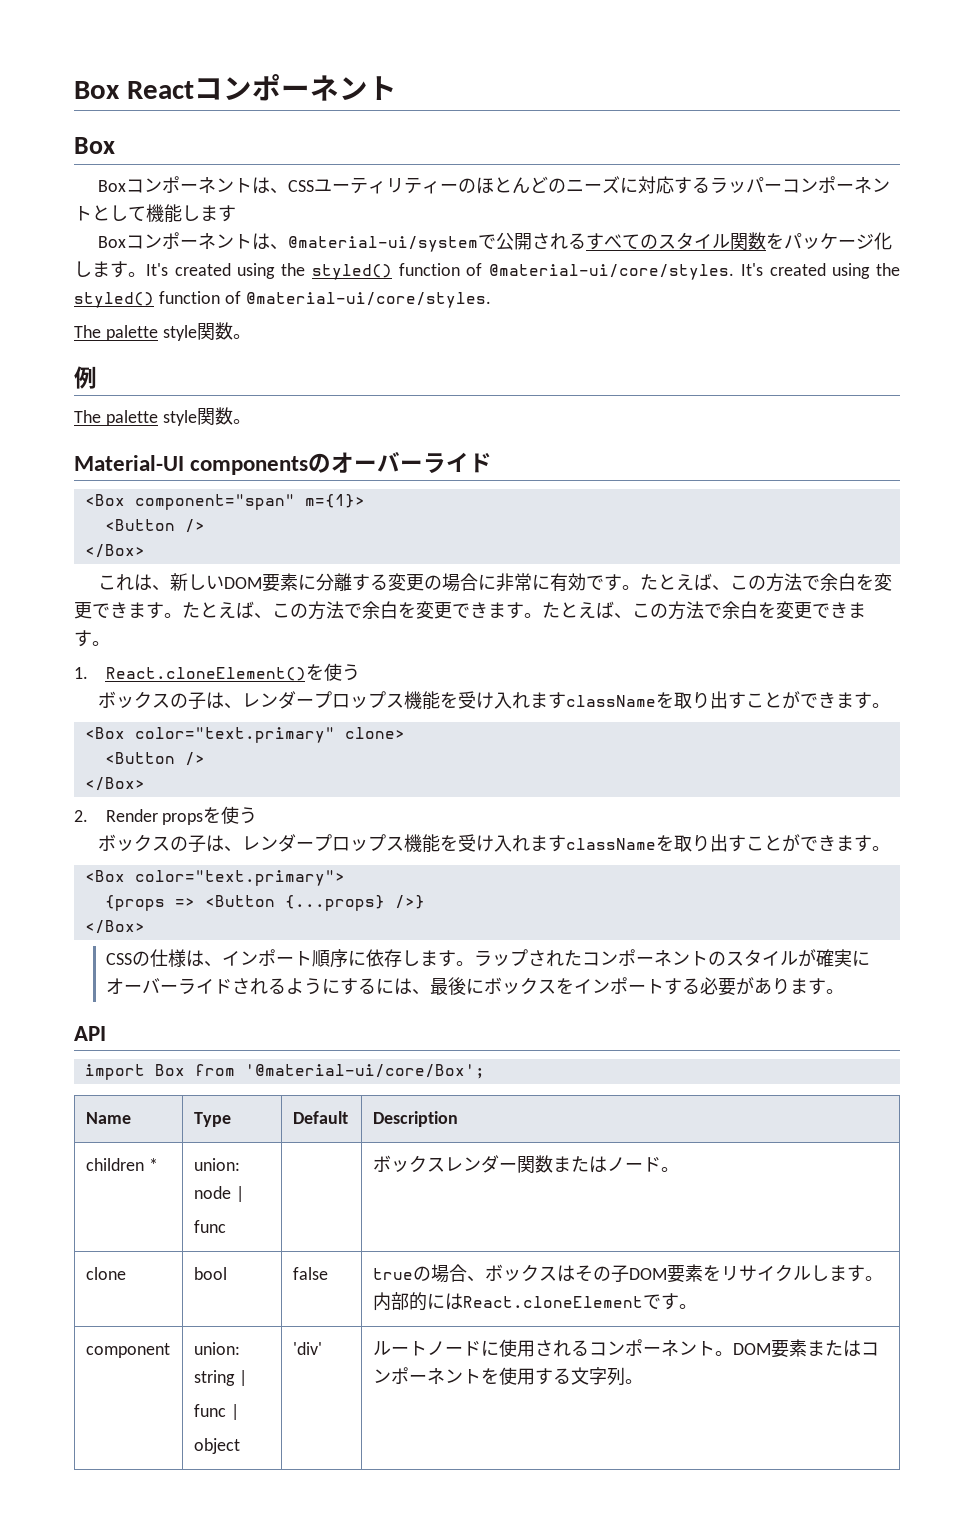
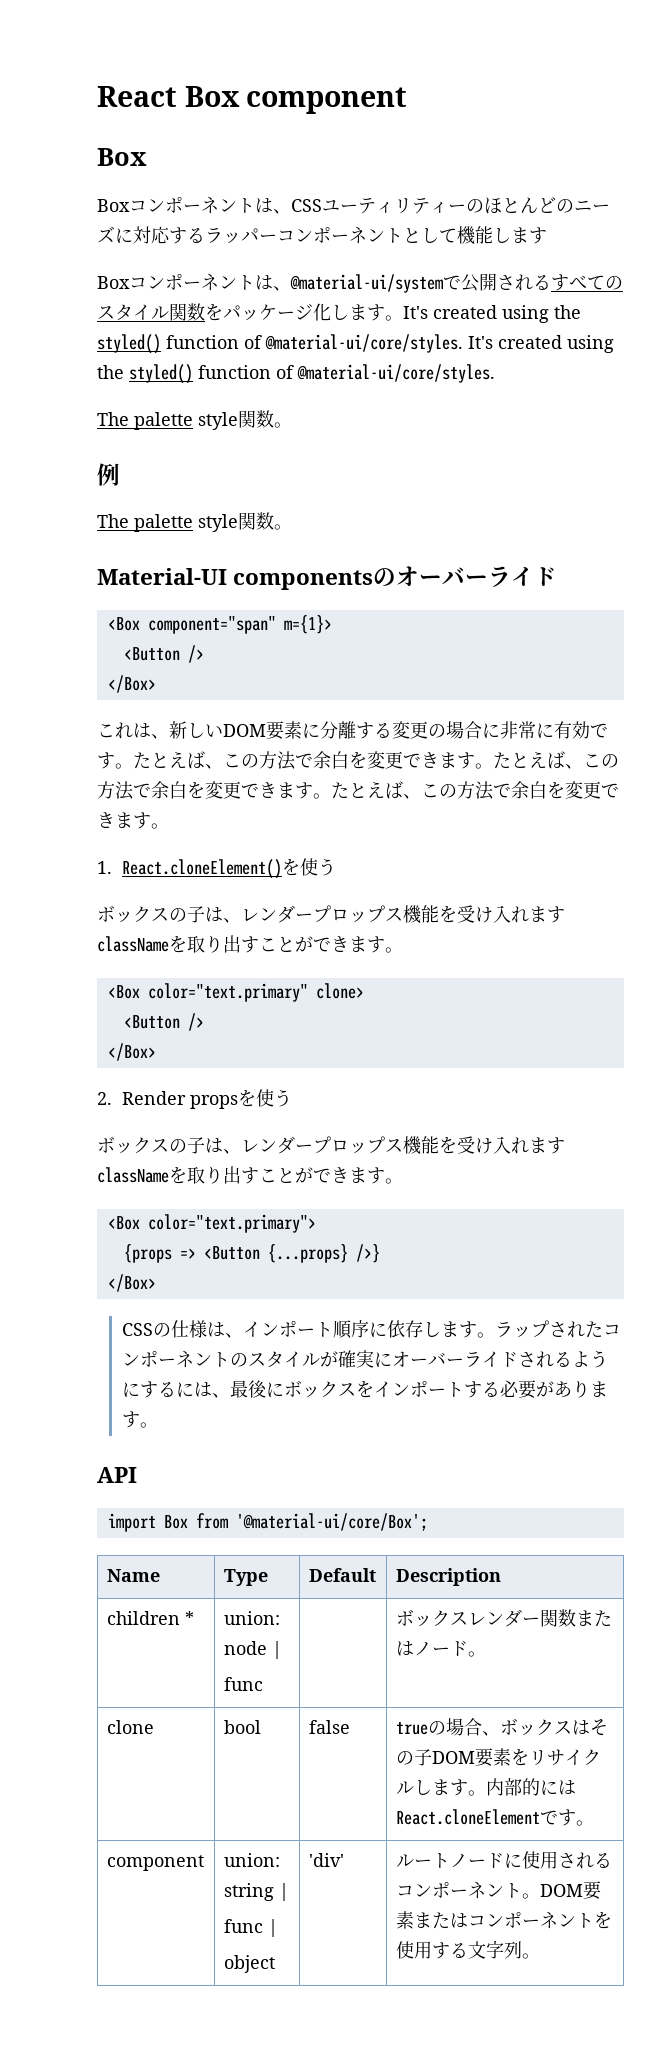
[74,74,397,101] Box Reactコンポーネント -> [97,86,408,114] React Box component

